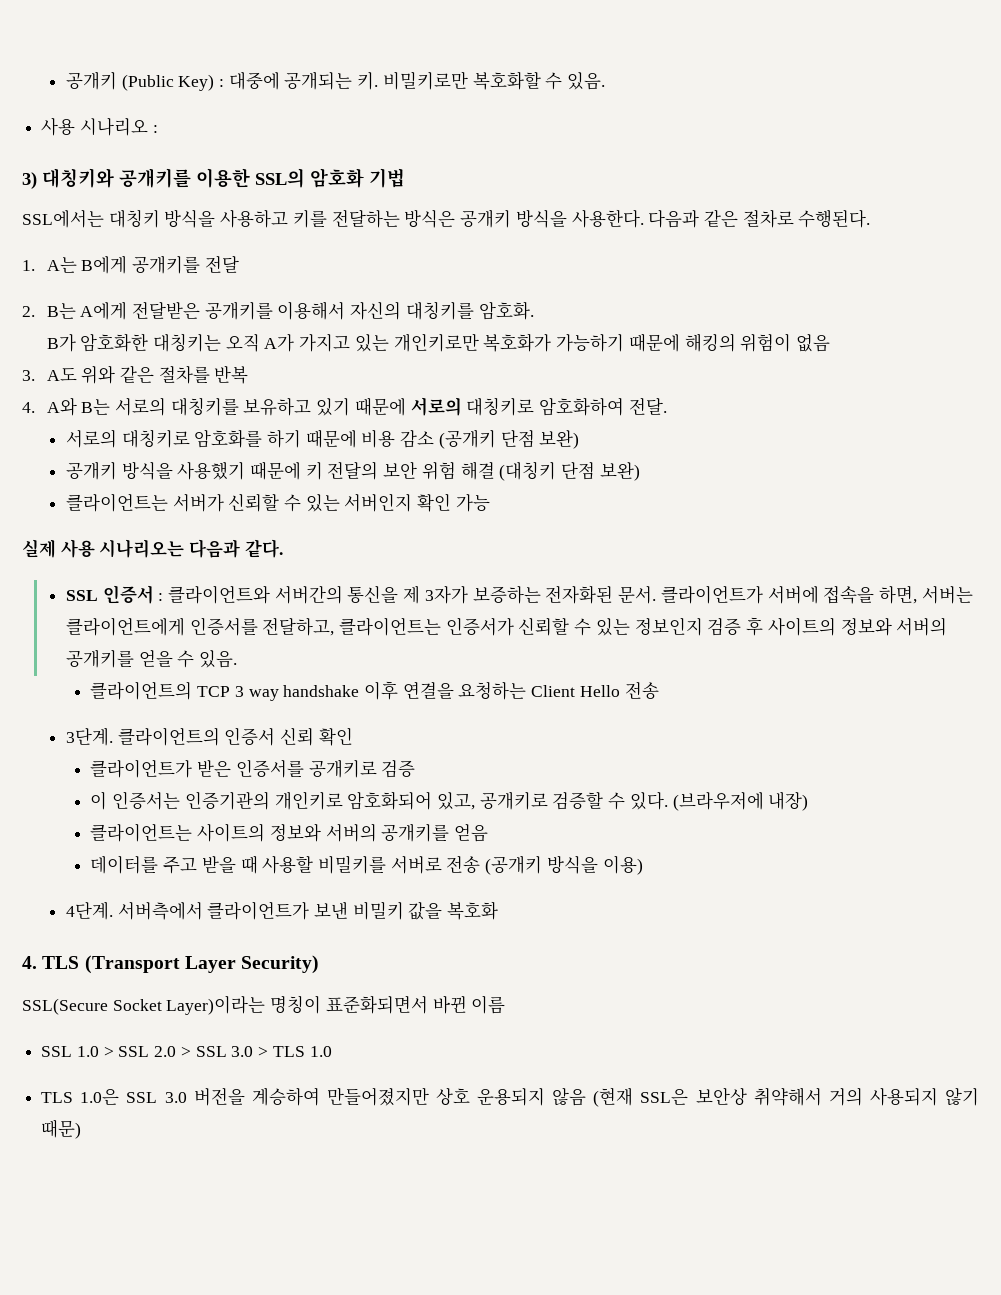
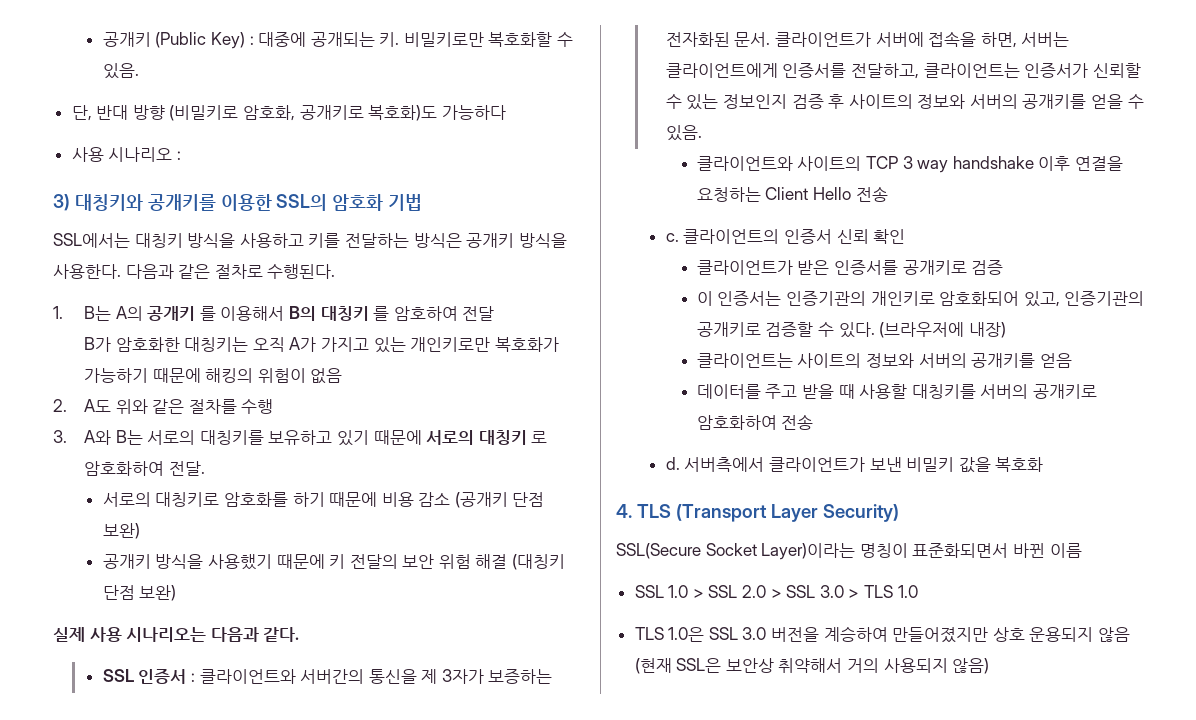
(606, 81) none -> [71,105,506,121] // 단, 반대 방향 (비밀키로 암호화, 공개키로 복호화)도 가능하다
[46,255,239,274] [22,301,534,320] A는 B에게 공개키를 전달 // 2. B는 A에게 전달받은 공개키를 이용해서 자신의 대칭키를 암호화. -> [84,306,495,321] B는 A의 공개키 를 이용해서 B의 대칭키 를 암호하여 전달
[22,370,35,381] 3. -> [53,399,67,412] 2.
[214,366,249,384] [22,402,35,413] 반복 // 4. -> [241,399,274,414] [53,430,67,443] 수행 // 3.
[466,397,535,416] 대칭키로 -> [478,430,548,445] 대칭키 로
[65,493,490,512] // 클라이언트는 서버가 신뢰할 수 있는 서버인지 확인 가능 -> (177, 593) none
[90,681,193,700] 클라이언트의 -> [696,156,862,171] 클라이언트와 사이트의
[65,727,113,746] 3단계. -> [665,233,679,242] c.
(476, 801) none -> [1064,291,1145,306] 인증기관의
[318,855,643,875] [65,901,113,920] 비밀키를 서버로 전송 (공개키 방식을 이용) // 4단계. -> [911,384,1097,399] [696,414,814,430] [665,457,680,470] 대칭키를 서버의 공개키로 암호화하여 전송 // d.
[945,1087,979,1106] [41,1119,82,1139] 않기 때문) -> [952,658,990,674] 않음)

